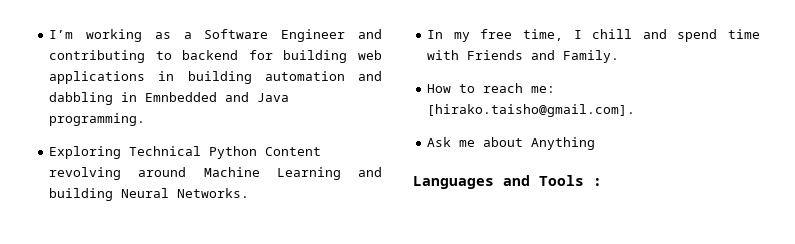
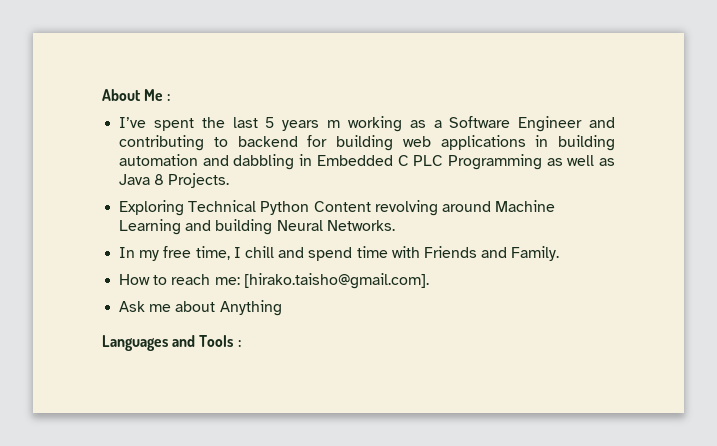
[49,30,74,39] I’m -> [102,89,171,101] [119,117,341,131] About Me : // I’ve spent the last 5 years m
[145,92,290,102] [49,113,146,126] Emnbedded and Java programming. -> [316,154,615,170] [119,173,230,188] Embedded C PLC Programming as well as Java 8 Projects.

